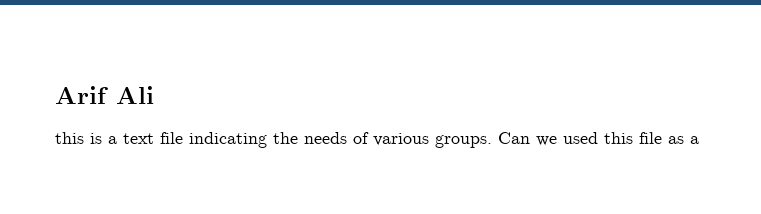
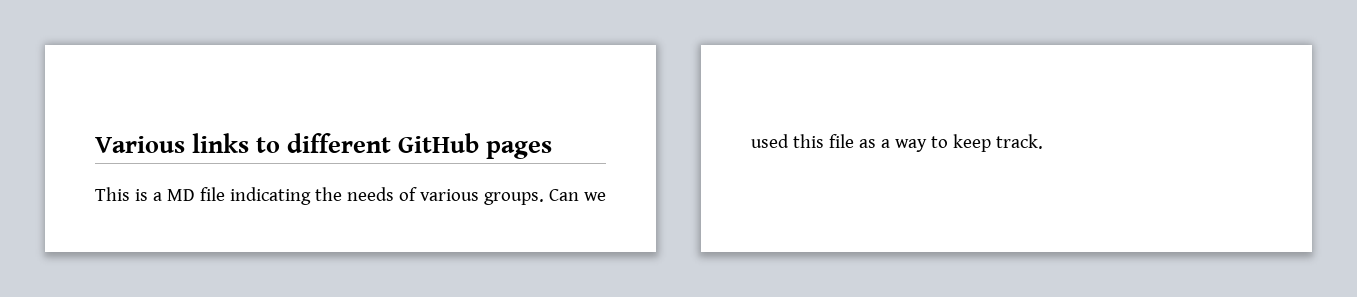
[55,86,154,104] [55,132,84,144] Arif Ali // this -> [95,133,553,159] [95,187,130,201] Various links to different GitHub pages // This
[123,133,154,144] text -> [166,189,195,201] MD
(699, 140) none -> [894,134,1043,152] way to keep track.

